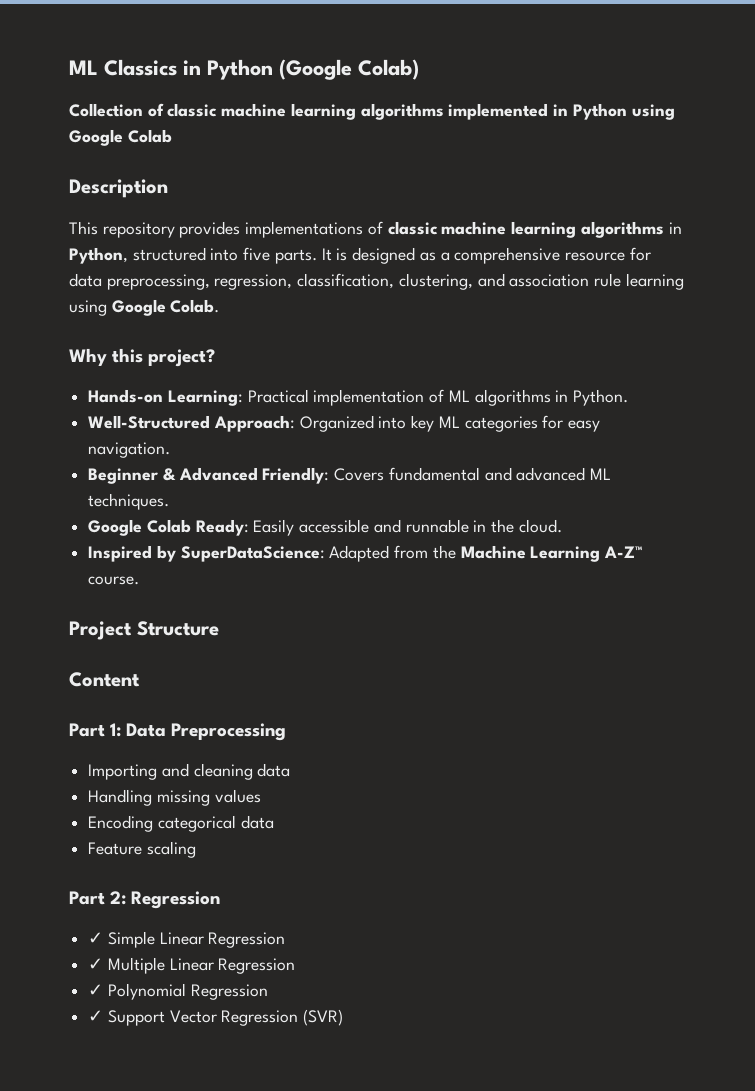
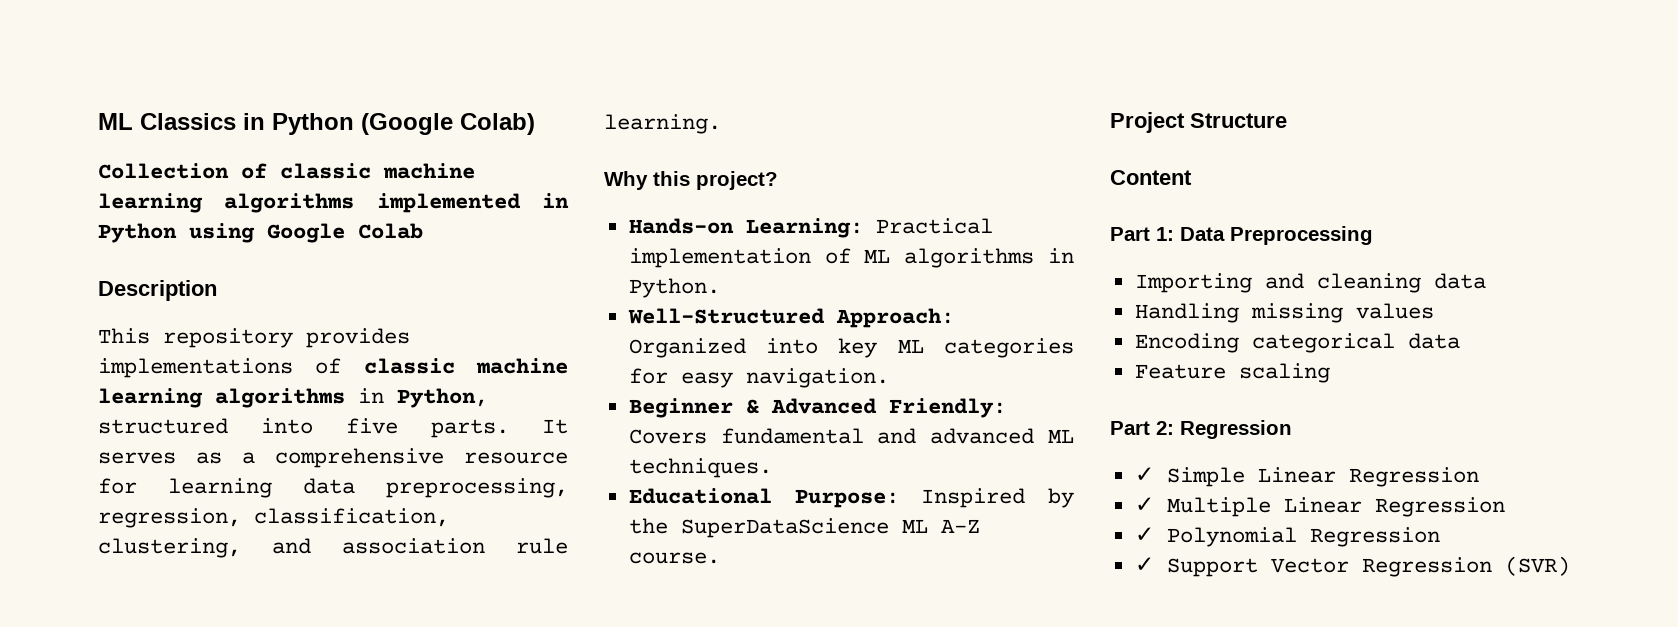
[336,247,416,264] is designed -> [98,452,176,464] serves
(651, 254) none -> [168,478,272,498] learning
[625,273,684,290] [69,299,220,316] learning using Google Colab. -> [604,114,721,134] learning.
[88,519,562,536] [88,545,643,562] Google Colab Ready: Easily accessible and runnable in the cloud. // Inspired by SuperDataScience: Adapted from the Machine Learning A-Z™ -> [628,488,1074,508] [628,518,980,538] Educational Purpose: Inspired by the SuperDataScience ML A-Z

